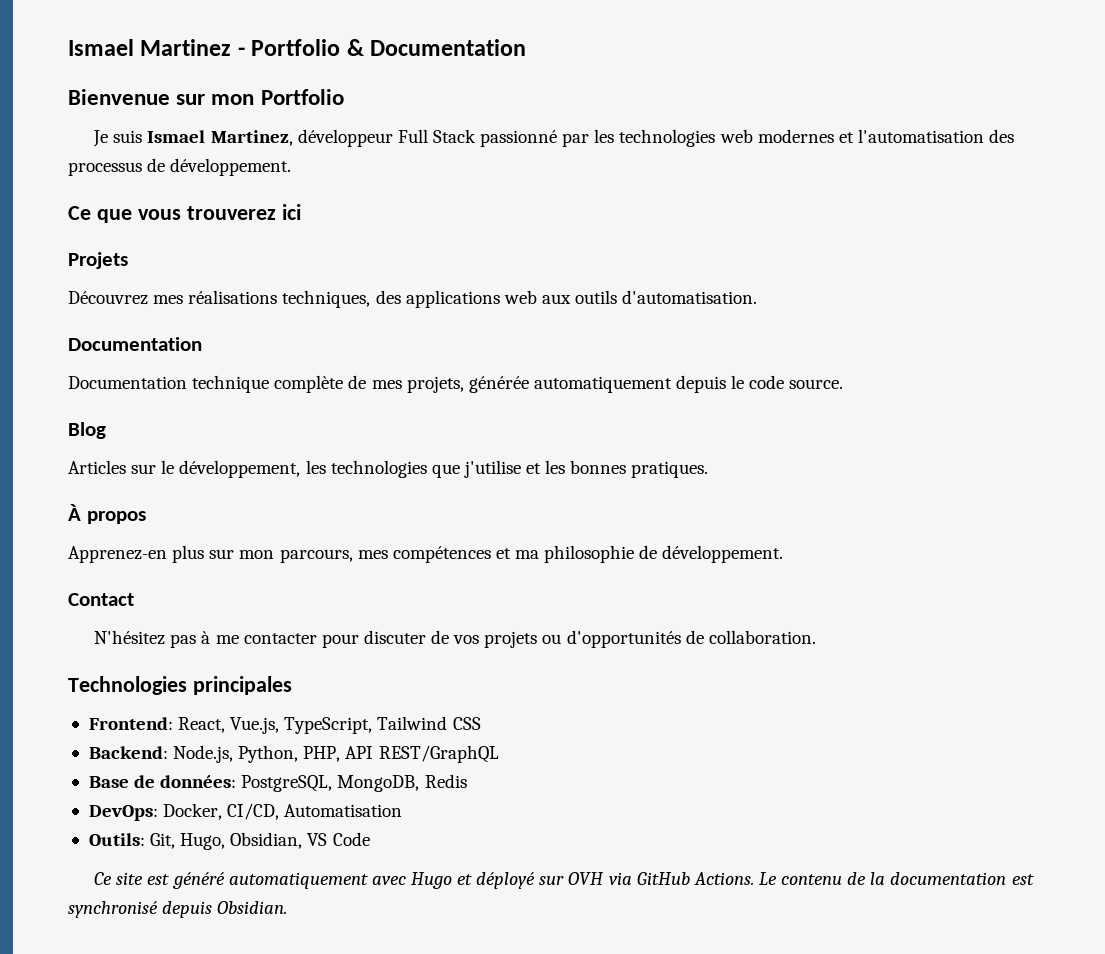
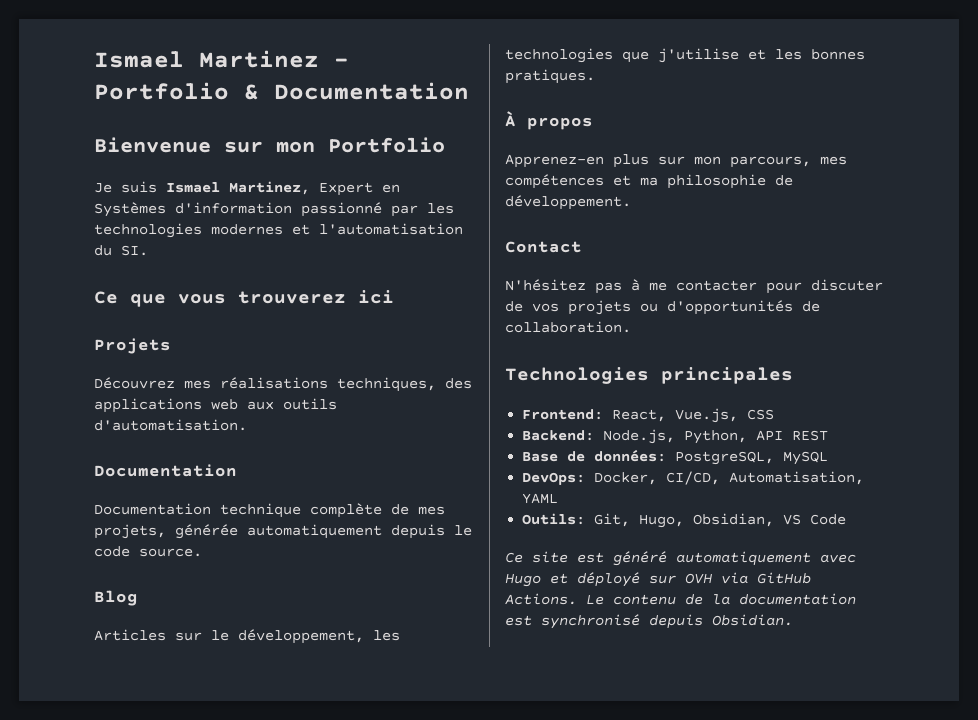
[297,129,476,147] développeur Full Stack -> [319,182,400,196] [94,202,292,217] Expert en Systèmes d'information
[719,129,753,143] web -> (202, 230) none
[989,129,1015,143] [68,158,292,176] des processus de développement. -> [94,245,148,256] du SI.
[284,716,448,734] TypeScript, Tailwind -> (739, 415) none
[303,745,499,763] PHP, API REST/GraphQL -> [756,430,829,441] API REST
[337,774,467,792] MongoDB, Redis -> [783,451,829,465] MySQL
[284,804,403,817] Automatisation -> [729,471,865,485] [522,493,559,504] Automatisation, YAML

